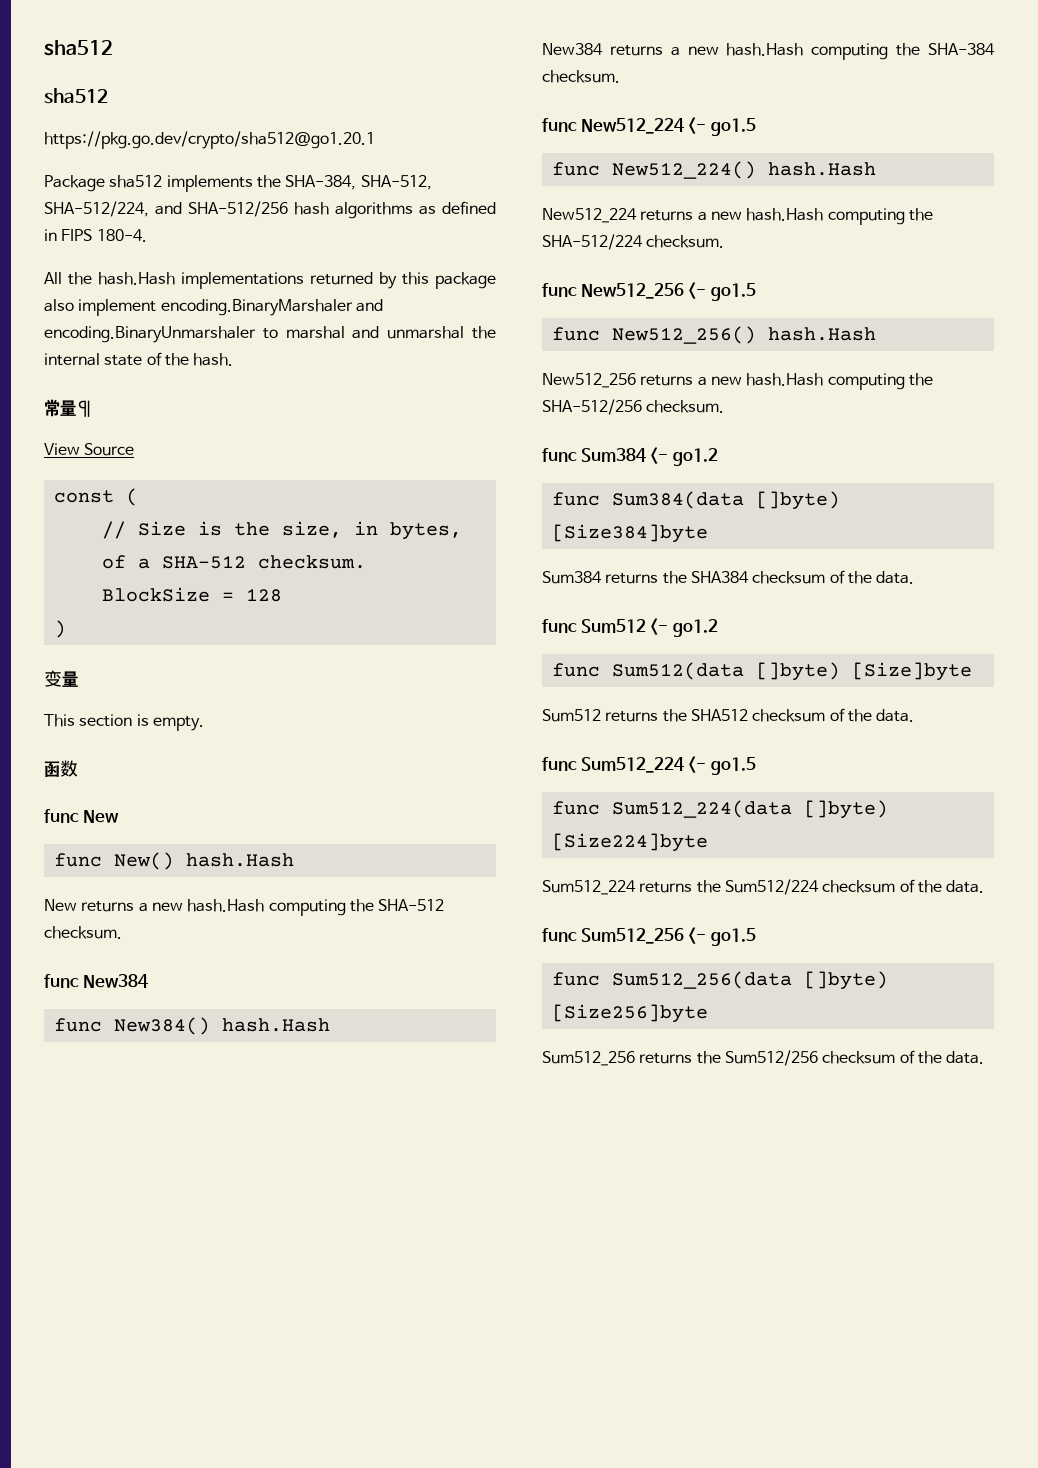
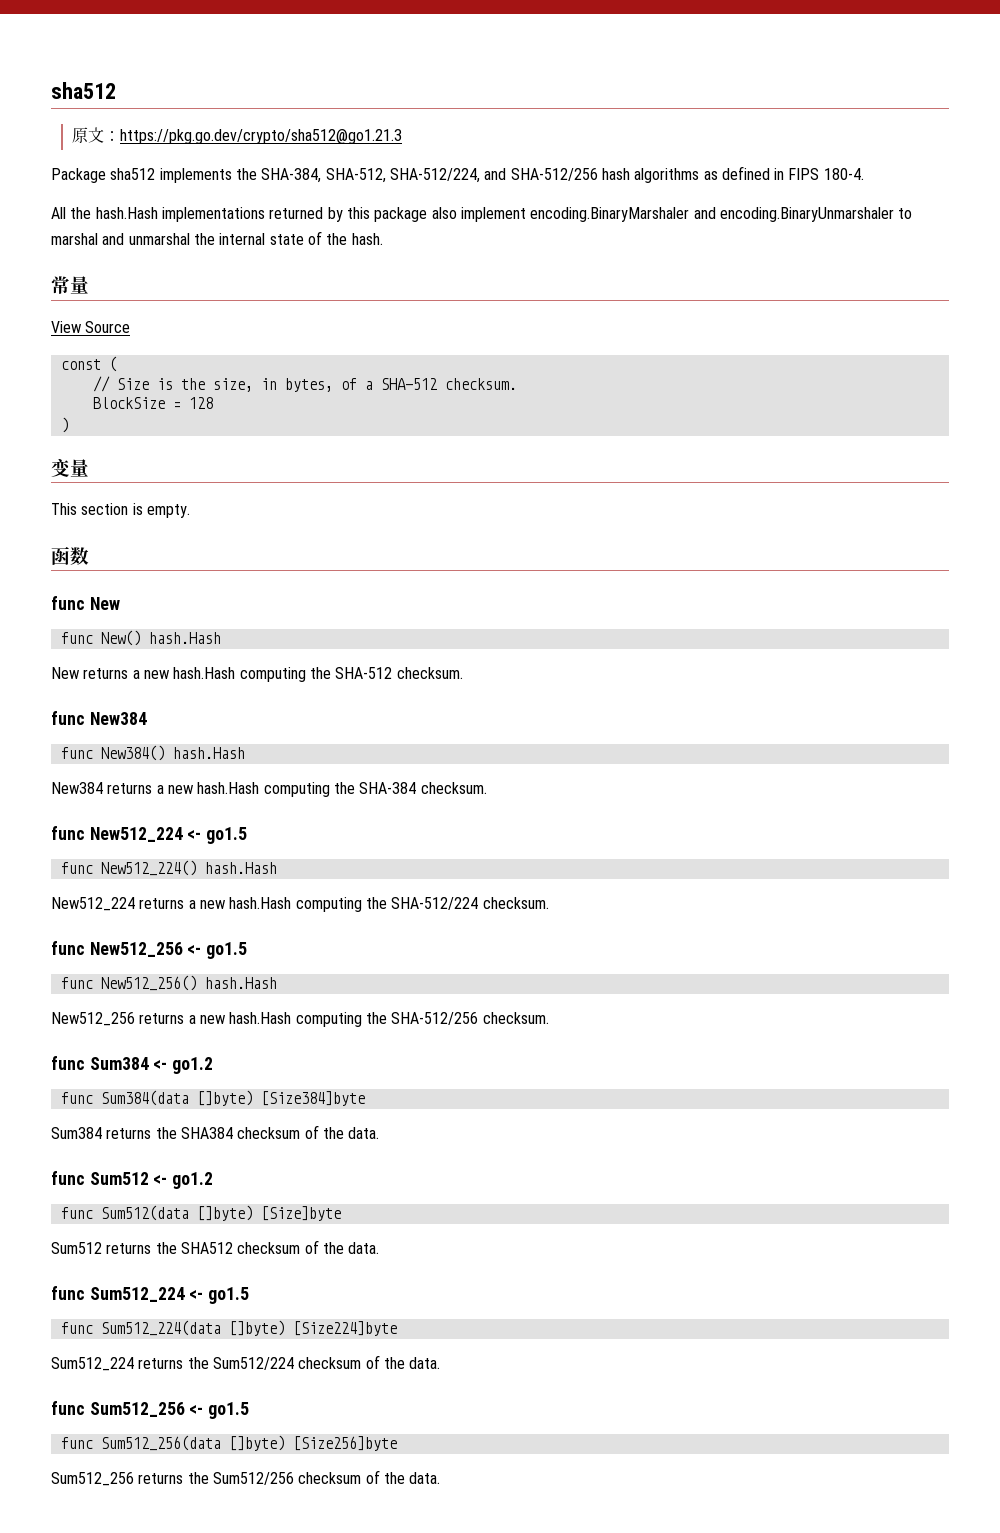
[44,40,113,56] [44,88,108,104] [44,131,375,149] sha512 // sha512 // https://pkg.go.dev/crypto/sha512@go1.20.1 -> [51,82,116,99] [72,127,403,144] sha512 // 原文：https://pkg.go.dev/crypto/sha512@go1.21.3
[76,400,92,417] ¶ -> (89, 285) none

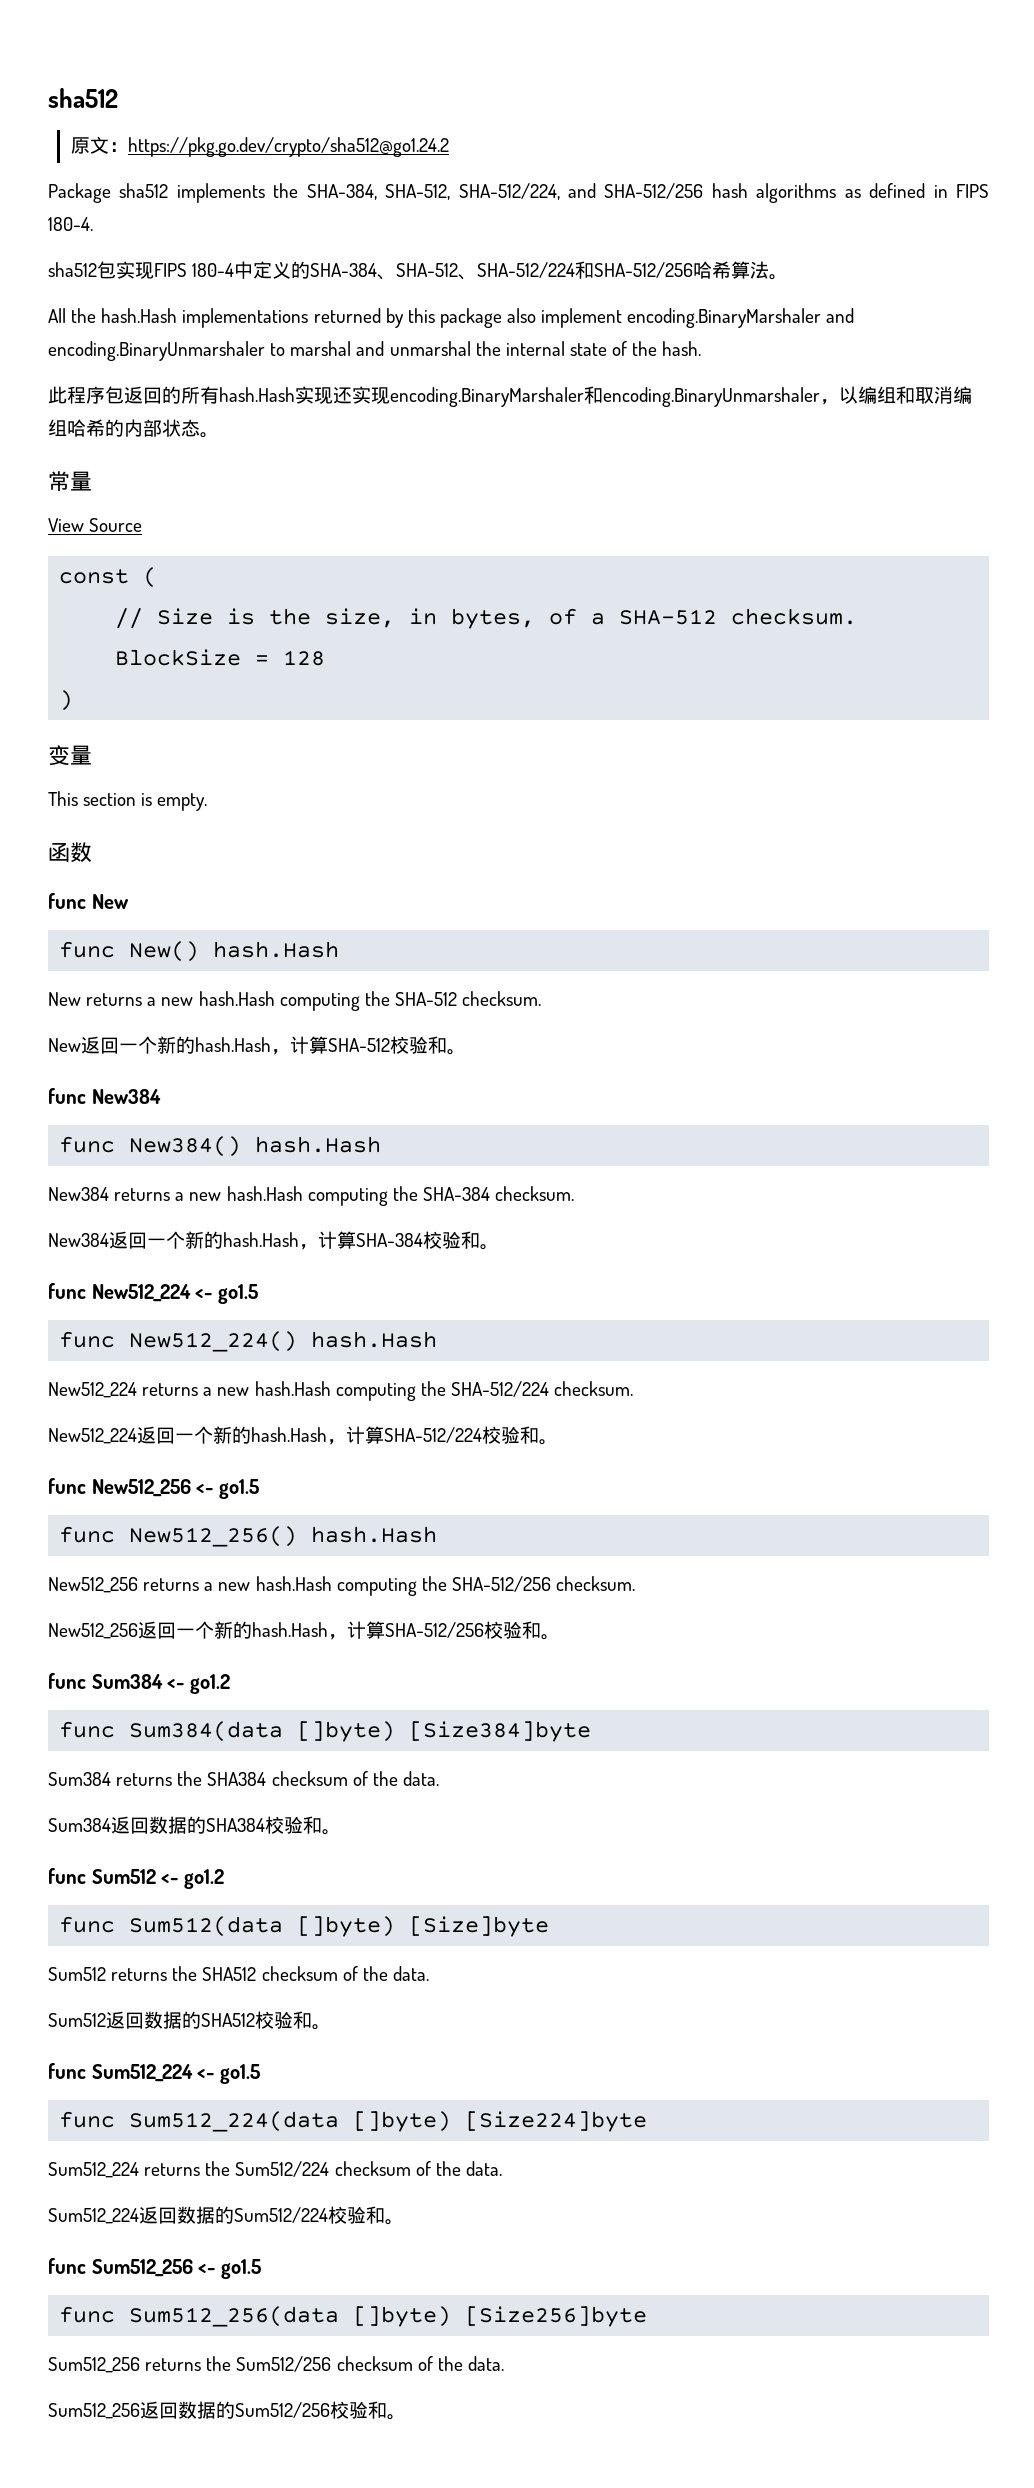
[120,129,403,144] https://pkg.go.dev/crypto/sha512@go1.21.3 -> [127,137,449,157] https://pkg.go.dev/crypto/sha512@go1.24.2
(864, 174) none -> [48,261,789,280] // sha512包实现FIPS 180-4中定义的SHA-384、SHA-512、SHA-512/224和SHA-512/256哈希算法。
(383, 239) none -> [48,386,972,407] [48,419,219,438] // 此程序包返回的所有hash.Hash实现还实现encoding.BinaryMarshaler和encoding.BinaryUnmarshaler，以编组和取消编组哈希的内部状态。
(463, 673) none -> [48,1036,466,1055] // New返回一个新的hash.Hash，计算SHA-512校验和。
(487, 788) none -> [48,1231,499,1250] // New384返回一个新的hash.Hash，计算SHA-384校验和。
(549, 903) none -> [48,1426,558,1445] // New512_224返回一个新的hash.Hash，计算SHA-512/224校验和。
(549, 1018) none -> [48,1621,560,1640] // New512_256返回一个新的hash.Hash，计算SHA-512/256校验和。
(380, 1133) none -> [48,1816,341,1835] // Sum384返回数据的SHA384校验和。
(380, 1248) none -> [48,2011,331,2030] // Sum512返回数据的SHA512校验和。
(441, 1363) none -> [48,2206,404,2225] // Sum512_224返回数据的Sum512/224校验和。
(441, 1478) none -> [48,2401,406,2420] // Sum512_256返回数据的Sum512/256校验和。

